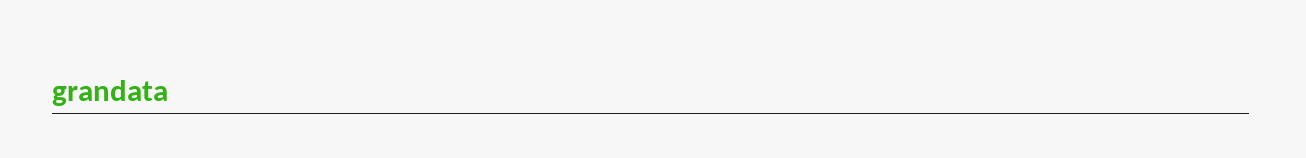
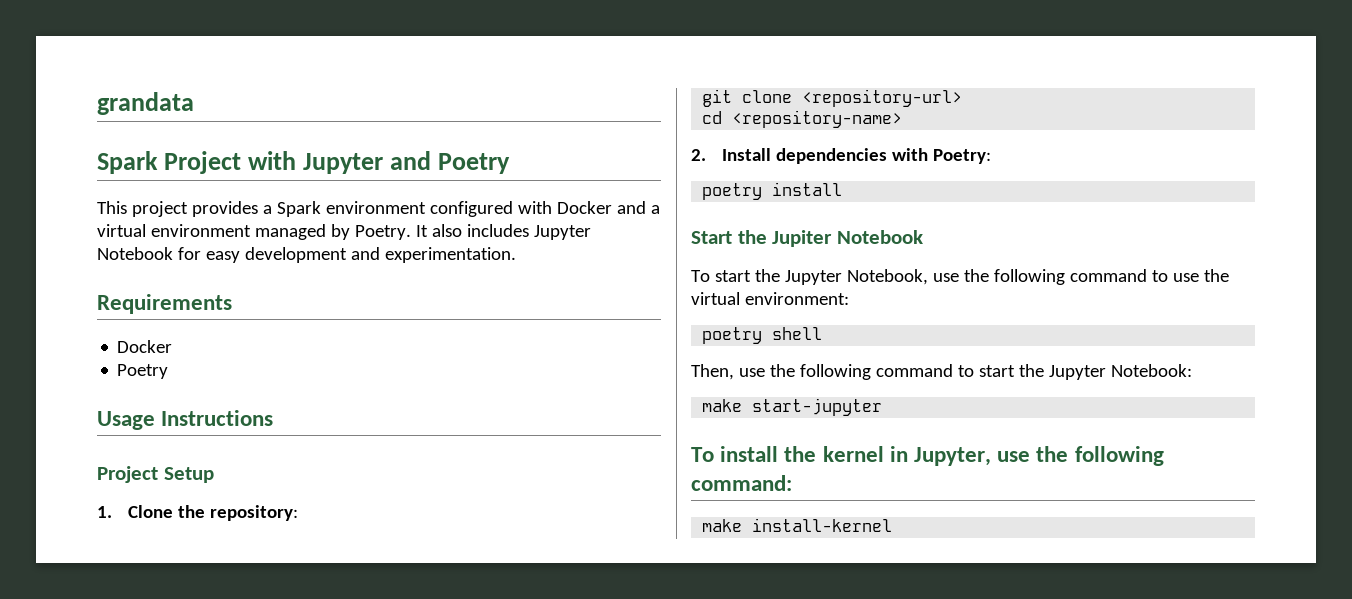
(168, 93) none -> [97,151,511,174] [97,201,660,217] [97,224,591,240] [97,247,516,263] [97,294,232,314] [117,340,173,353] [117,364,169,379] [97,410,274,430] [97,466,214,483] [97,505,299,521] [702,89,963,107] [702,110,903,128] [691,148,992,164] [702,182,843,200] [691,230,923,247] [691,269,1229,285] [691,292,849,305] [702,327,823,344] [691,364,1192,380] [702,398,883,416] [691,446,1164,466] [691,475,792,491] [702,518,893,532] // Spark Project with Jupyter and Poetry // This project provides a Spark environment configured with Docker and a virtual environment managed by Poetry. It also includes Jupyter Notebook for easy development and experimentation. // Requirements // Docker // Poetry // Usage Instructions // Project Setup // 1. Clone the repository: // git clone <repository-url> // cd <repository-name> // 2. Install dependencies with Poetry: // poetry install // Start the Jupiter Notebook // To start the Jupyter Notebook, use the following command to use the virtual environment: // poetry shell // Then, use the following command to start the Jupyter Notebook: // make start-jupyter // To install the kernel in Jupyter, use the following command: // make install-kernel

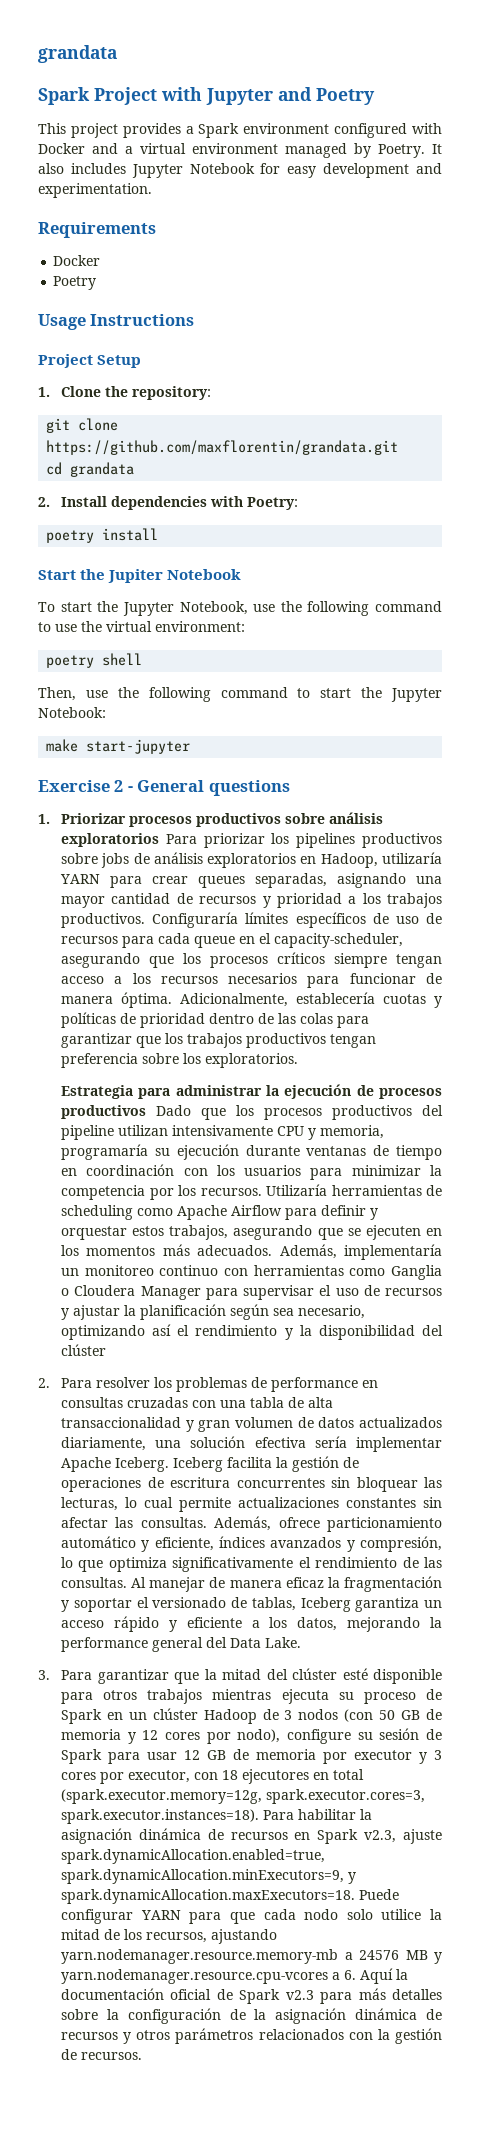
[802,89,963,107] <repository-url> -> [46,440,399,455] https://github.com/maxflorentin/grandata.git
[732,110,903,128] <repository-name> -> [70,462,135,477] grandata
[691,446,1164,466] [691,475,792,491] [702,518,893,532] To install the kernel in Jupyter, use the following command: // make install-kernel -> [38,780,290,796] [38,812,384,827] [61,833,442,848] [61,852,443,868] [60,873,443,888] [61,893,442,908] [61,912,443,928] [61,933,404,948] [61,952,443,968] [61,973,443,988] [61,992,443,1008] [61,1012,370,1028] [61,1033,377,1048] [61,1053,299,1068] [61,1084,442,1099] [61,1105,444,1120] [61,1125,385,1140] [61,1144,442,1160] [61,1164,443,1180] [61,1184,443,1200] [61,1205,379,1220] [61,1225,442,1240] [61,1244,442,1260] [61,1265,442,1280] [61,1285,442,1300] [61,1304,366,1320] [61,1324,443,1340] [61,1344,107,1356] [38,1377,379,1392] [61,1397,334,1408] [61,1417,442,1432] [61,1436,443,1452] [61,1456,360,1472] [61,1477,443,1492] [61,1497,443,1512] [61,1516,442,1532] [61,1536,442,1552] [61,1557,442,1572] [61,1576,442,1592] [61,1597,442,1612] [61,1616,442,1632] [61,1637,302,1652] [38,1668,442,1684] [61,1689,442,1704] [61,1708,443,1724] [61,1728,443,1744] [61,1749,442,1764] [61,1769,365,1784] [61,1789,426,1804] [61,1809,373,1824] [61,1828,442,1844] [61,1849,326,1864] [61,1869,357,1884] [61,1889,400,1904] [61,1909,442,1924] [61,1929,278,1944] [61,1949,442,1964] [61,1968,409,1984] [61,1988,442,2004] [61,2008,442,2024] [61,2028,442,2044] [61,2049,143,2060] Exercise 2 - General questions // 1. Priorizar procesos productivos sobre análisis exploratorios Para priorizar los pipelines productivos sobre jobs de análisis exploratorios en Hadoop, utilizaría YARN para crear queues separadas, asignando una mayor cantidad de recursos y prioridad a los trabajos productivos. Configuraría límites específicos de uso de recursos para cada queue en el capacity-scheduler, asegurando que los procesos críticos siempre tengan acceso a los recursos necesarios para funcionar de manera óptima. Adicionalmente, establecería cuotas y políticas de prioridad dentro de las colas para garantizar que los trabajos productivos tengan preferencia sobre los exploratorios. // Estrategia para administrar la ejecución de procesos productivos Dado que los procesos productivos del pipeline utilizan intensivamente CPU y memoria, programaría su ejecución durante ventanas de tiempo en coordinación con los usuarios para minimizar la competencia por los recursos. Utilizaría herramientas de scheduling como Apache Airflow para definir y orquestar estos trabajos, asegurando que se ejecuten en los momentos más adecuados. Además, implementaría un monitoreo continuo con herramientas como Ganglia o Cloudera Manager para supervisar el uso de recursos y ajustar la planificación según sea necesario, optimizando así el rendimiento y la disponibilidad del clúster // 2. Para resolver los problemas de performance en consultas cruzadas con una tabla de alta transaccionalidad y gran volumen de datos actualizados diariamente, una solución efectiva sería implementar Apache Iceberg. Iceberg facilita la gestión de operaciones de escritura concurrentes sin bloquear las lecturas, lo cual permite actualizaciones constantes sin afectar las consultas. Además, ofrece particionamiento automático y eficiente, índices avanzados y compresión, lo que optimiza significativamente el rendimiento de las consultas. Al manejar de manera eficaz la fragmentación y soportar el versionado de tablas, Iceberg garantiza un acceso rápido y eficiente a los datos, mejorando la performance general del Data Lake. // 3. Para garantizar que la mitad del clúster esté disponible para otros trabajos mientras ejecuta su proceso de Spark en un clúster Hadoop de 3 nodos (con 50 GB de memoria y 12 cores por nodo), configure su sesión de Spark para usar 12 GB de memoria por executor y 3 cores por executor, con 18 ejecutores en total (spark.executor.memory=12g, spark.executor.cores=3, spark.executor.instances=18). Para habilitar la asignación dinámica de recursos en Spark v2.3, ajuste spark.dynamicAllocation.enabled=true, spark.dynamicAllocation.minExecutors=9, y spark.dynamicAllocation.maxExecutors=18. Puede configurar YARN para que cada nodo solo utilice la mitad de los recursos, ajustando yarn.nodemanager.resource.memory-mb a 24576 MB y yarn.nodemanager.resource.cpu-vcores a 6. Aquí la documentación oficial de Spark v2.3 para más detalles sobre la configuración de la asignación dinámica de recursos y otros parámetros relacionados con la gestión de recursos.

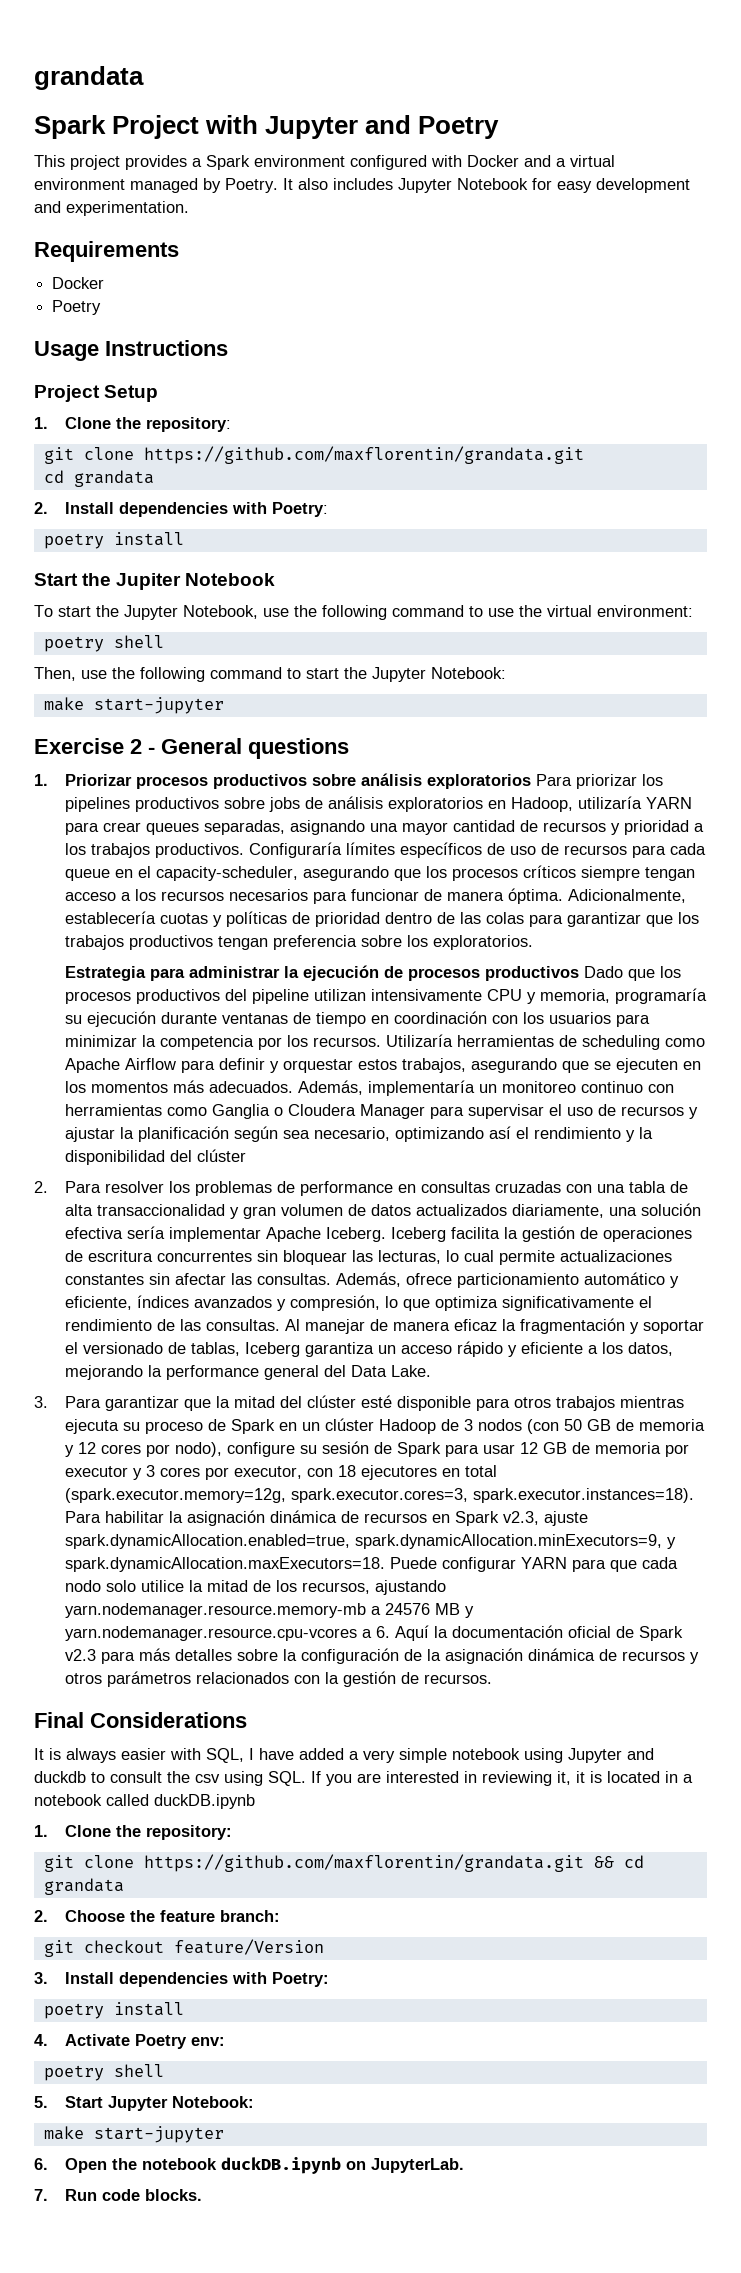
(143, 2056) none -> [34,1712,247,1728] [34,1748,654,1763] [34,1771,693,1786] [34,1794,255,1809] [34,1825,232,1840] [43,1854,644,1872] [43,1878,124,1895] [34,1910,280,1922] [43,1939,324,1957] [34,1972,329,1987] [43,2002,184,2019] [34,2034,225,2049] [43,2064,164,2081] [34,2096,254,2111] [43,2126,224,2143] [34,2157,464,2174] [34,2189,202,2201] // Final Considerations // It is always easier with SQL, I have added a very simple notebook using Jupyter and duckdb to consult the csv using SQL. If you are interested in reviewing it, it is located in a notebook called duckDB.ipynb // 1. Clone the repository: // git clone https://github.com/maxflorentin/grandata.git && cd grandata // 2. Choose the feature branch: // git checkout feature/Version // 3. Install dependencies with Poetry: // poetry install // 4. Activate Poetry env: // poetry shell // 5. Start Jupyter Notebook: // make start-jupyter // 6. Open the notebook duckDB.ipynb on JupyterLab. // 7. Run code blocks.

